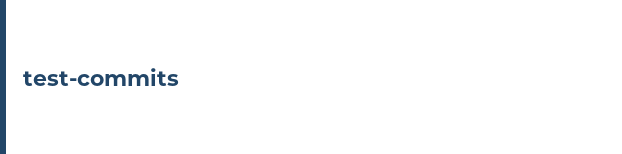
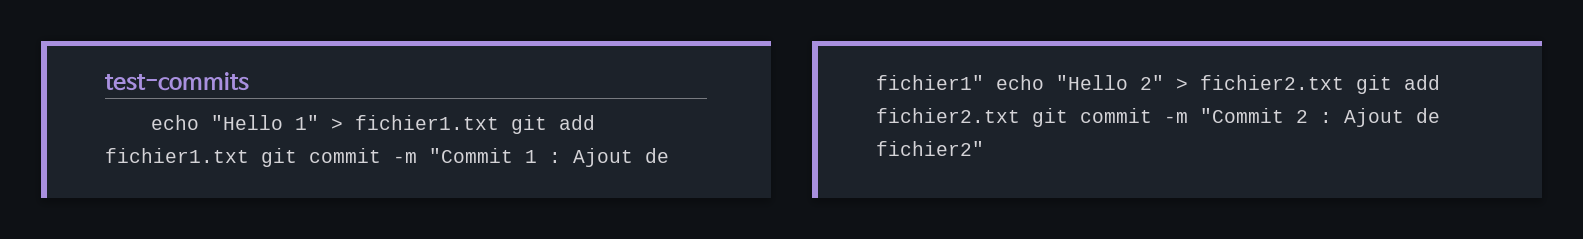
(179, 77) none -> [150,115,595,134] [105,148,669,167] [876,75,1440,94] [876,108,1440,127] [876,141,984,156] // echo "Hello 1" > fichier1.txt git add fichier1.txt git commit -m "Commit 1 : Ajout de fichier1" echo "Hello 2" > fichier2.txt git add fichier2.txt git commit -m "Commit 2 : Ajout de fichier2"

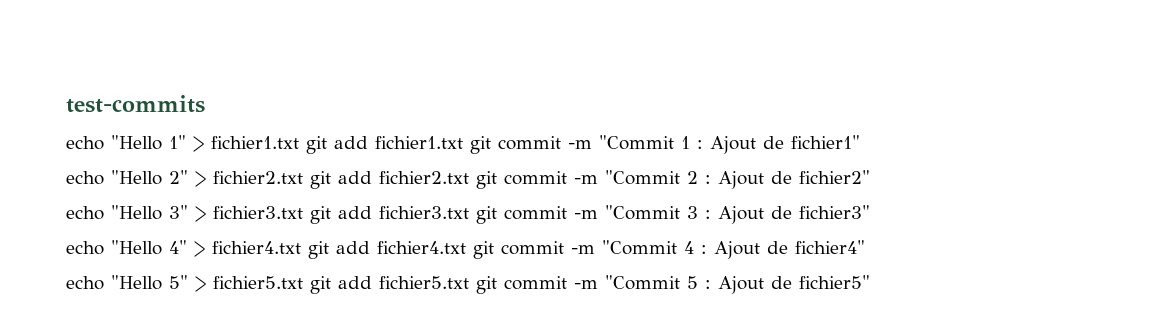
(984, 82) none -> (860, 142) //
(984, 148) none -> [66,205,870,224] [66,240,865,259] [66,275,870,294] // echo "Hello 3" > fichier3.txt git add fichier3.txt git commit -m "Commit 3 : Ajout de fichier3" // echo "Hello 4" > fichier4.txt git add fichier4.txt git commit -m "Commit 4 : Ajout de fichier4" // echo "Hello 5" > fichier5.txt git add fichier5.txt git commit -m "Commit 5 : Ajout de fichier5"

